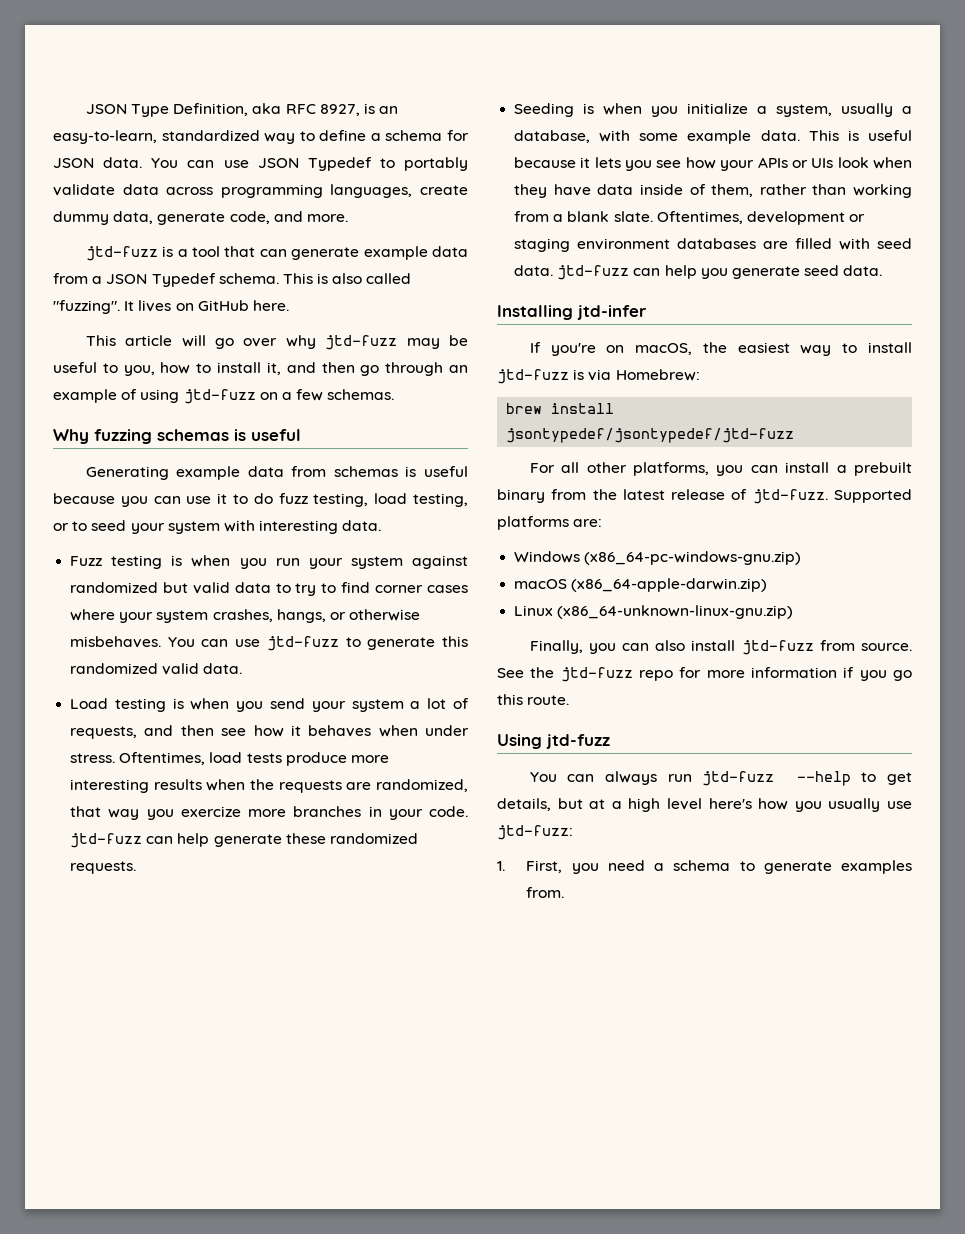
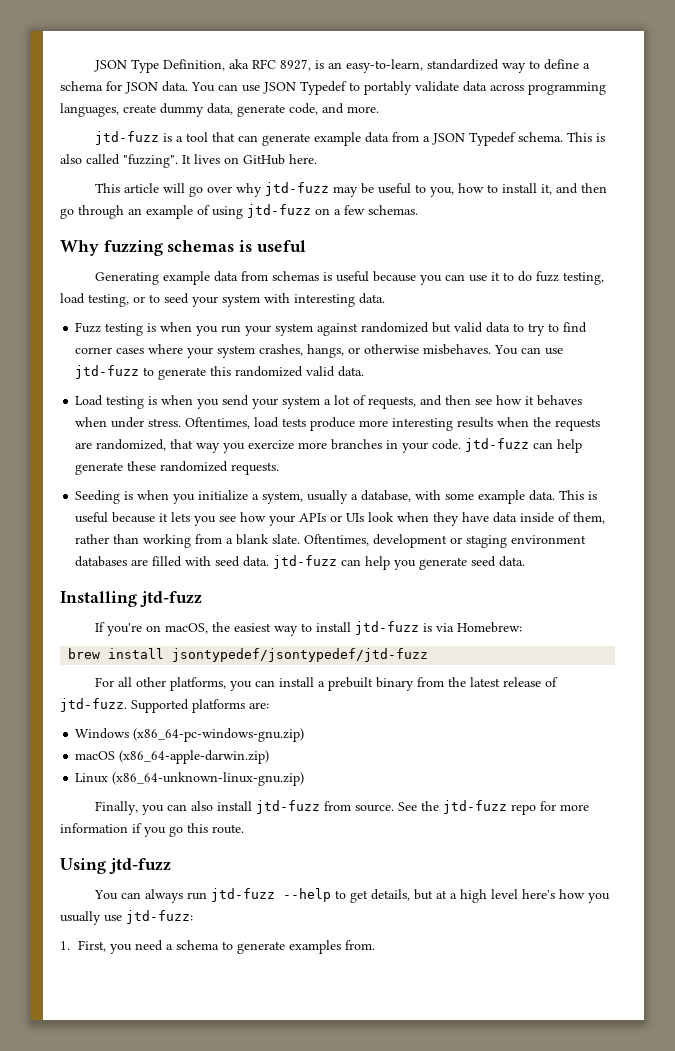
[577,305,647,320] jtd-infer -> [139,591,202,607] jtd-fuzz

